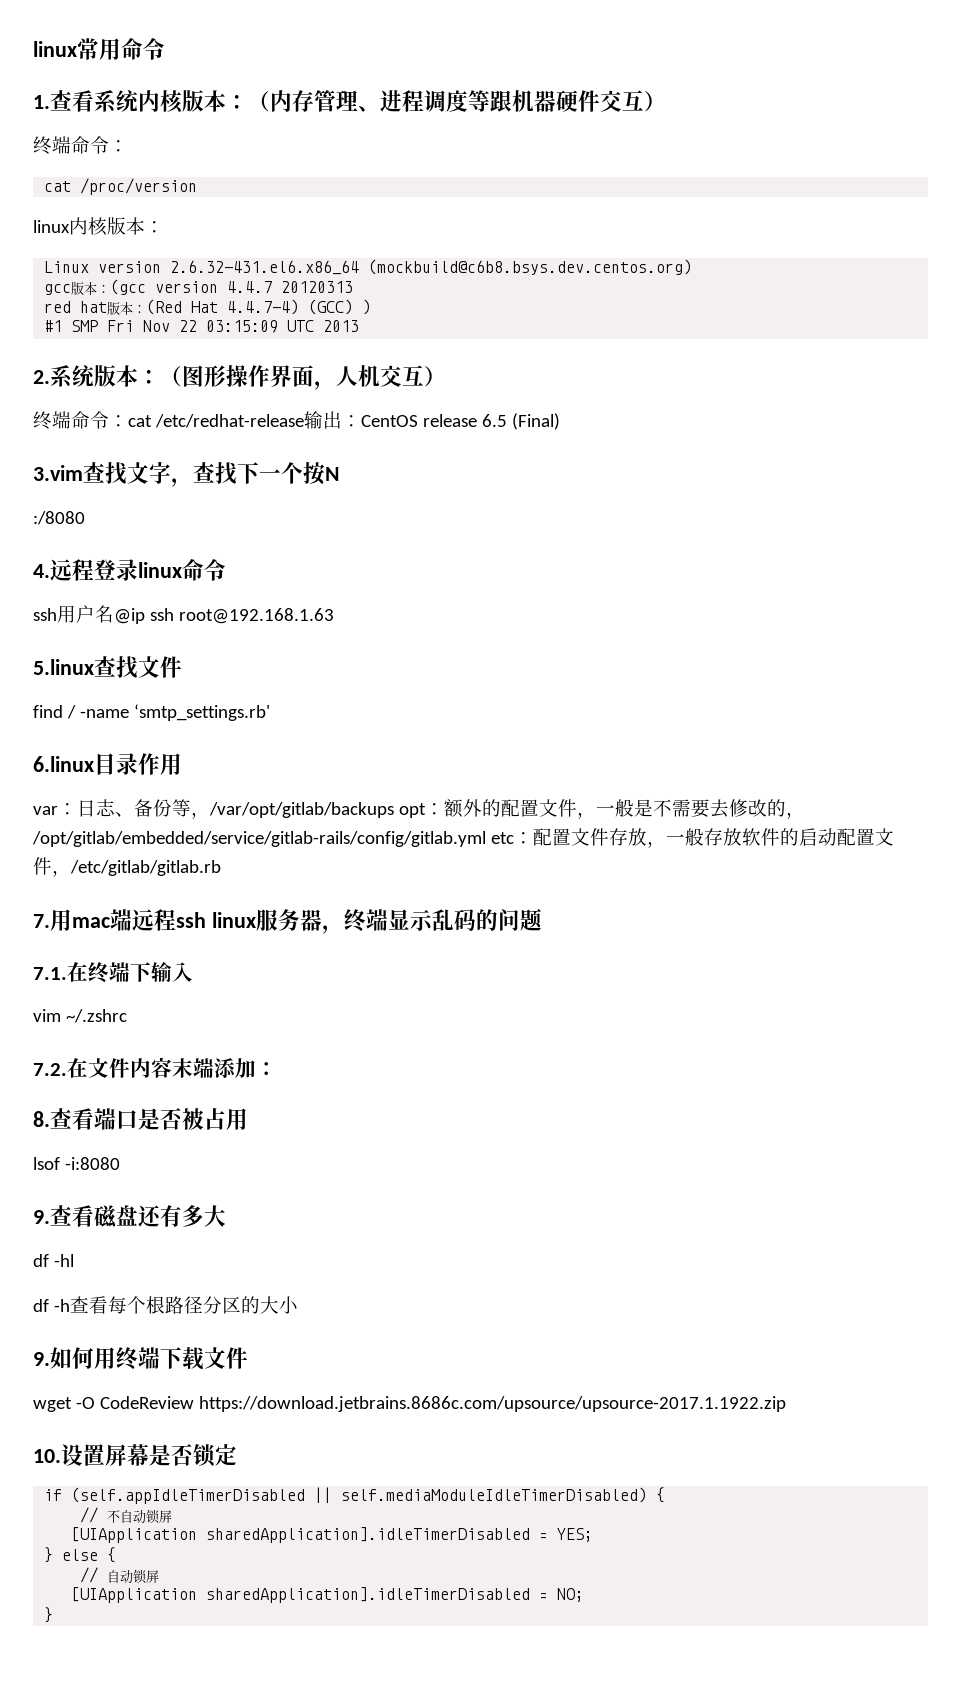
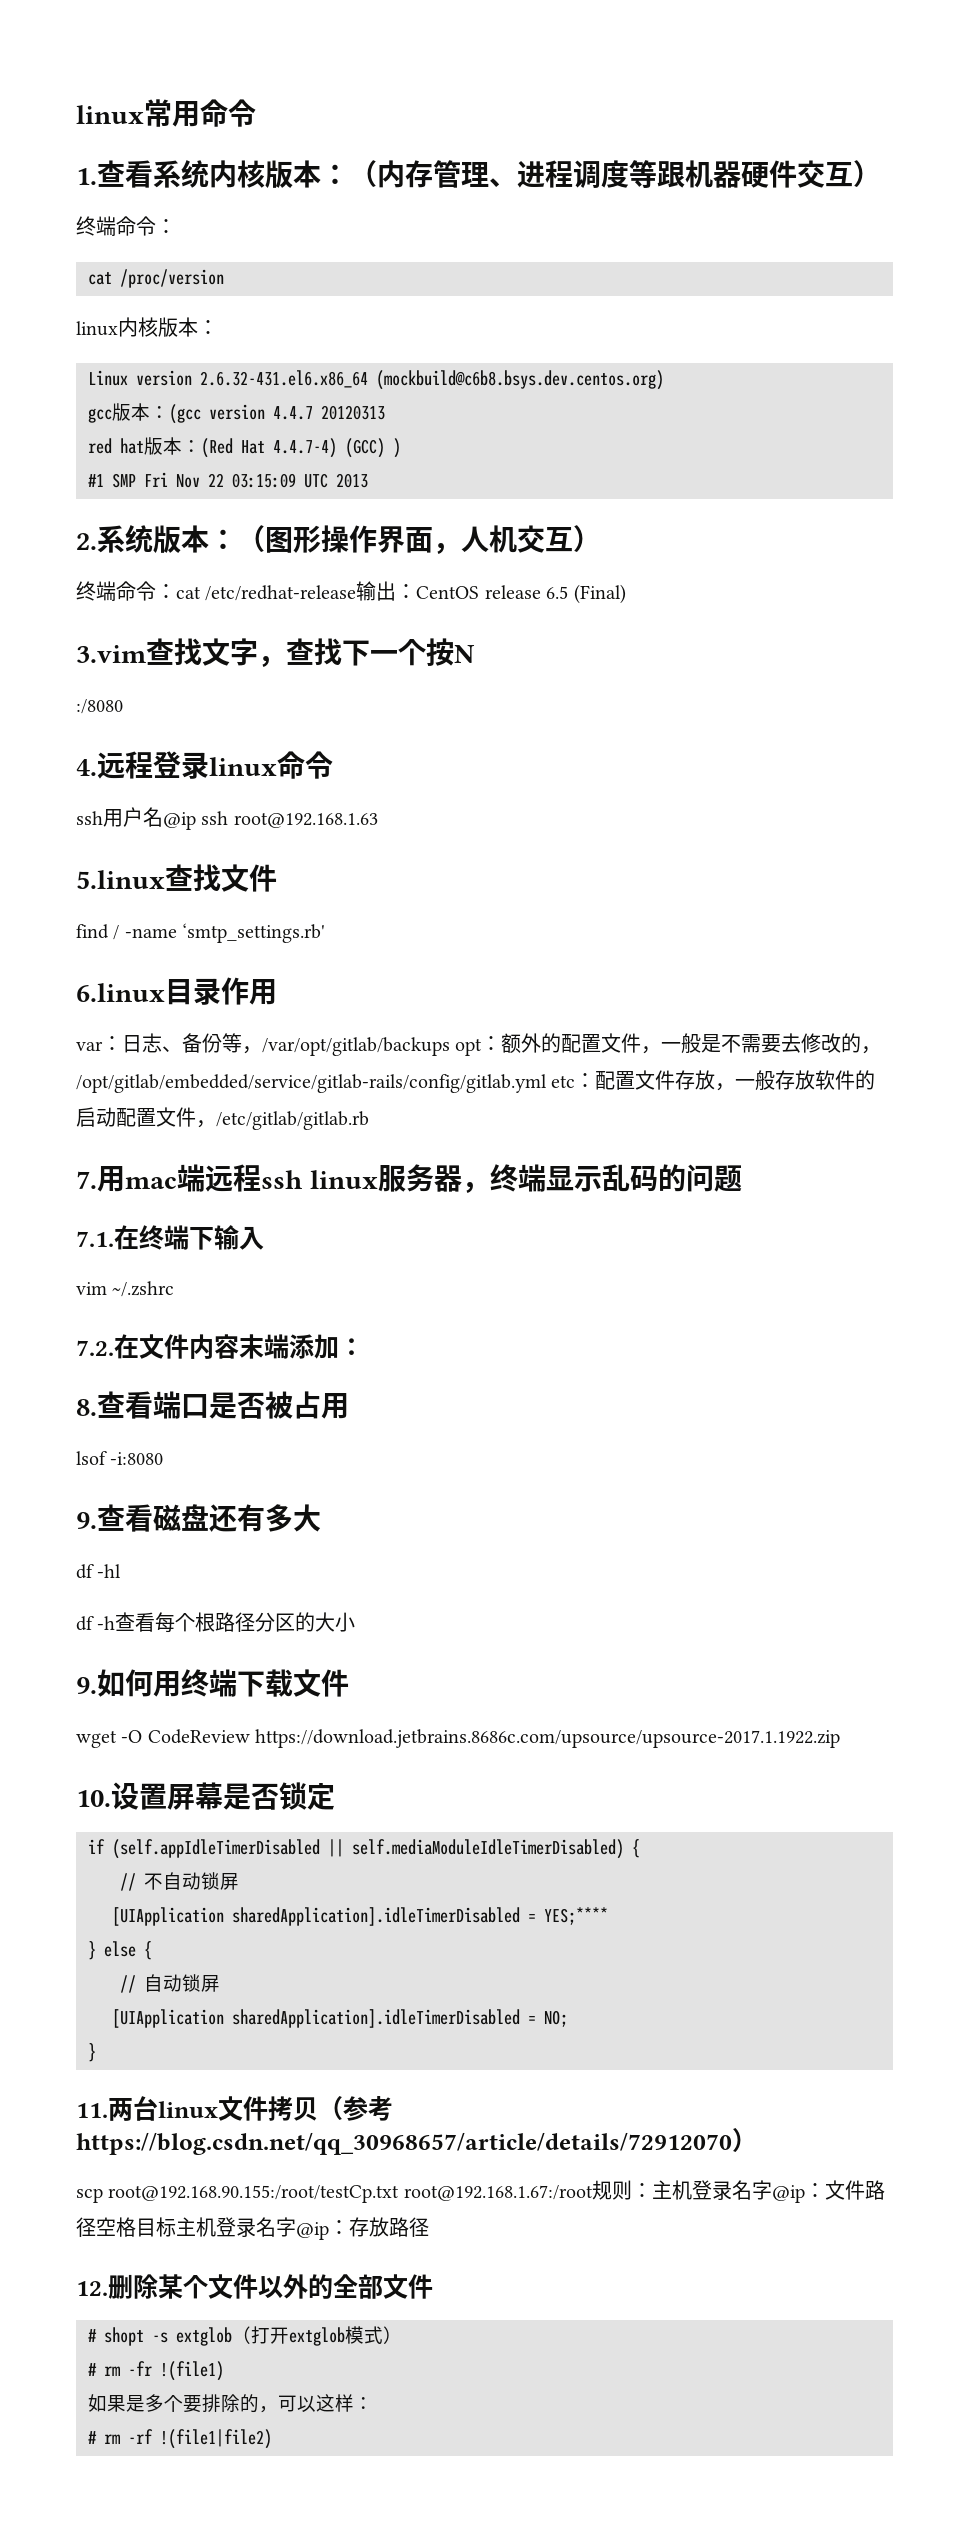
[557,1528,594,1542] YES; -> [544,1907,608,1925] YES;****
(54, 1615) none -> [76,2096,393,2121] [76,2128,757,2155] [76,2180,885,2203] [76,2217,429,2240] [76,2274,433,2299] [88,2326,402,2346] [88,2361,224,2381] [88,2394,373,2413] [88,2429,272,2449] // 11.两台linux文件拷贝（参考https://blog.csdn.net/qq_30968657/article/details/72912070） // scp root@192.168.90.155:/root/testCp.txt root@192.168.1.67:/root规则：主机登录名字@ip：文件路径空格目标主机登录名字@ip：存放路径 // 12.删除某个文件以外的全部文件 // # shopt -s extglob（打开extglob模式） // # rm -fr !(file1) // 如果是多个要排除的，可以这样： // # rm -rf !(file1|file2)

